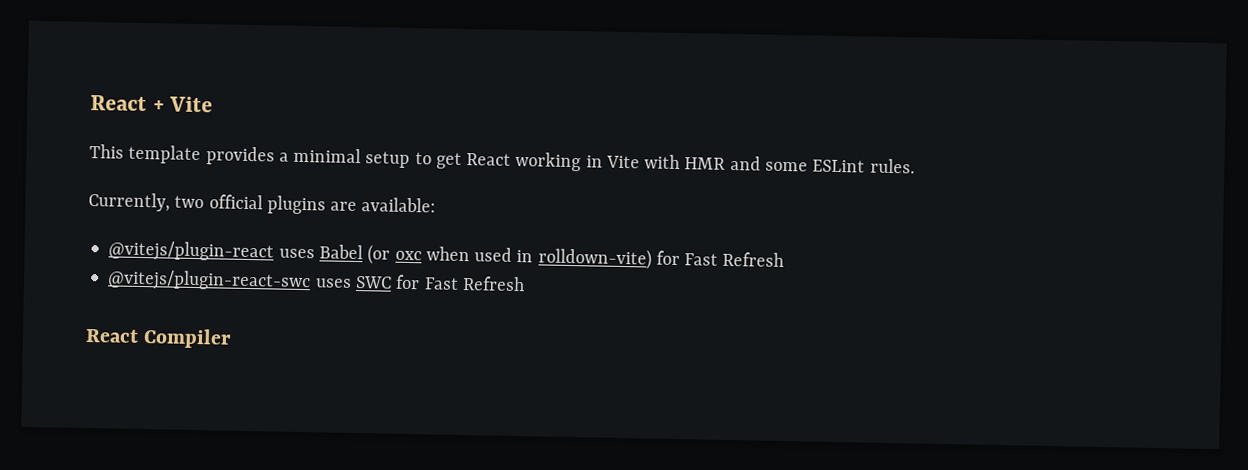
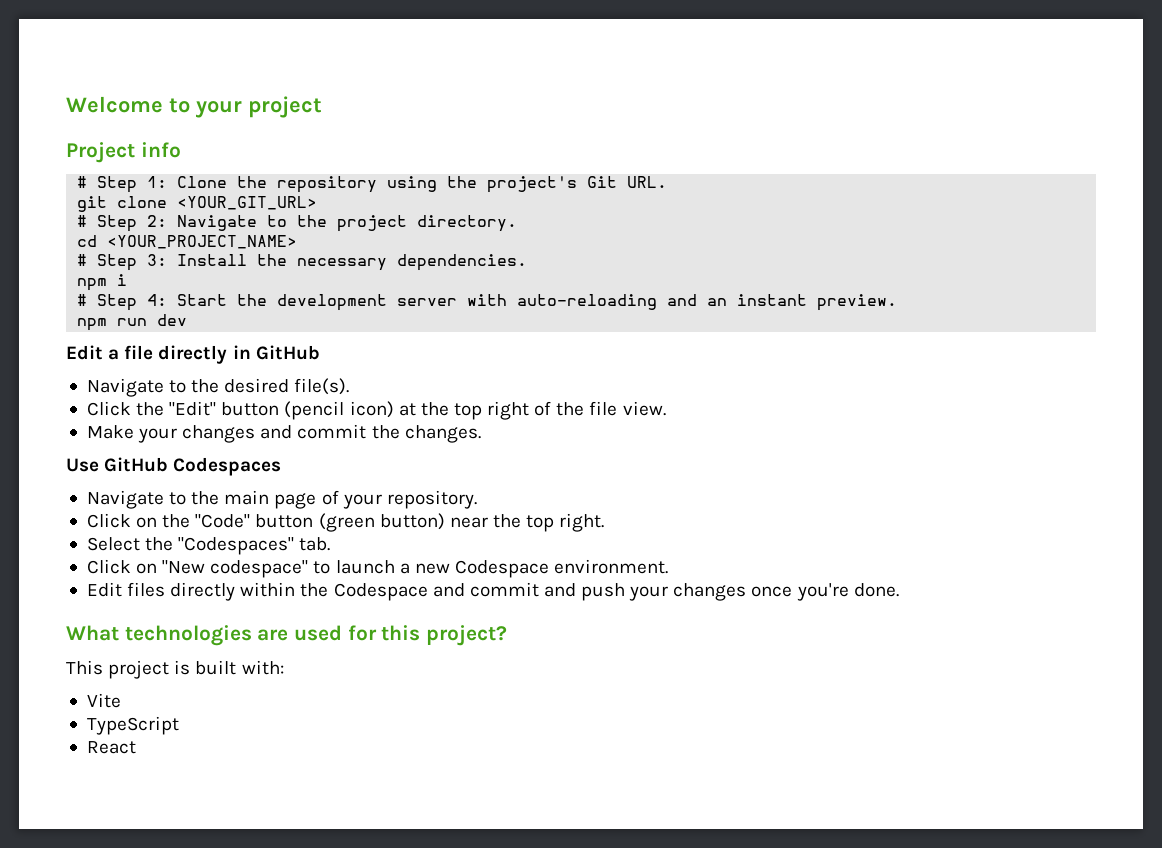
[90,95,214,113] [89,144,915,174] [88,191,437,215] [108,240,785,270] [107,269,525,293] [85,328,233,349] React + Vite // This template provides a minimal setup to get React working in Vite with HMR and some ESLint rules. // Currently, two official plugins are available: // @vitejs/plugin-react uses Babel (or oxc when used in rolldown-vite) for Fast Refresh // @vitejs/plugin-react-swc uses SWC for Fast Refresh // React Compiler -> [66,96,322,118] [66,142,181,163] [77,176,668,193] [77,196,318,212] [77,215,518,232] [77,235,298,249] [77,254,528,271] [77,274,128,291] [77,294,898,311] [77,314,188,331] [66,345,320,364] [86,378,350,397] [86,401,666,420] [86,424,481,443] [66,457,282,476] [86,490,477,509] [86,513,605,532] [86,537,331,555] [86,559,669,578] [86,582,899,601] [66,625,508,646] [66,660,284,679] [86,693,121,708] [86,716,179,735] [86,741,136,754] Welcome to your project // Project info // # Step 1: Clone the repository using the project's Git URL. // git clone <YOUR_GIT_URL> // # Step 2: Navigate to the project directory. // cd <YOUR_PROJECT_NAME> // # Step 3: Install the necessary dependencies. // npm i // # Step 4: Start the development server with auto-reloading and an instant preview. // npm run dev // Edit a file directly in GitHub // Navigate to the desired file(s). // Click the "Edit" button (pencil icon) at the top right of the file view. // Make your changes and commit the changes. // Use GitHub Codespaces // Navigate to the main page of your repository. // Click on the "Code" button (green button) near the top right. // Select the "Codespaces" tab. // Click on "New codespace" to launch a new Codespace environment. // Edit files directly within the Codespace and commit and push your changes once you're done. // What technologies are used for this project? // This project is built with: // Vite // TypeScript // React

